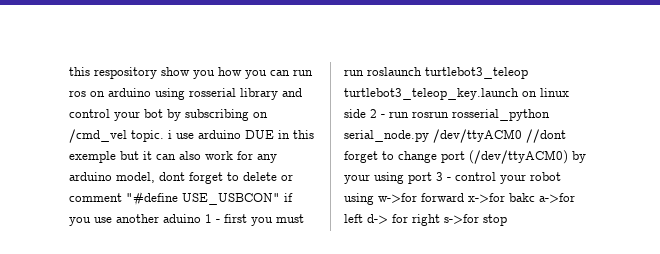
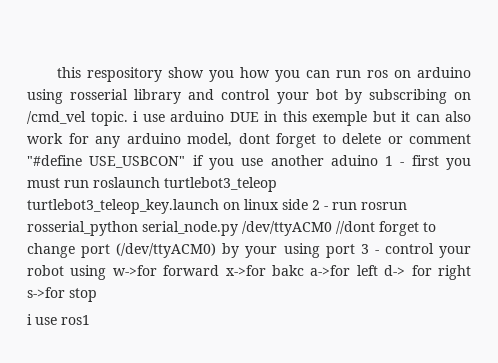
(507, 220) none -> [27,314,90,325] // i use ros1

